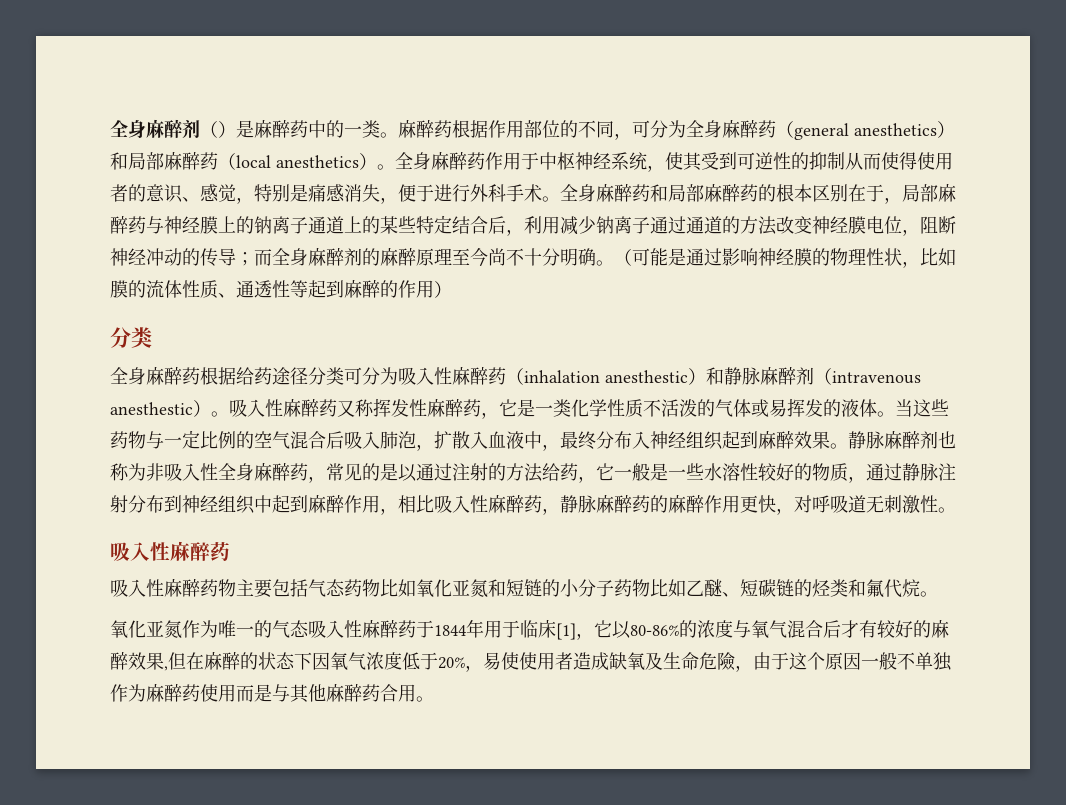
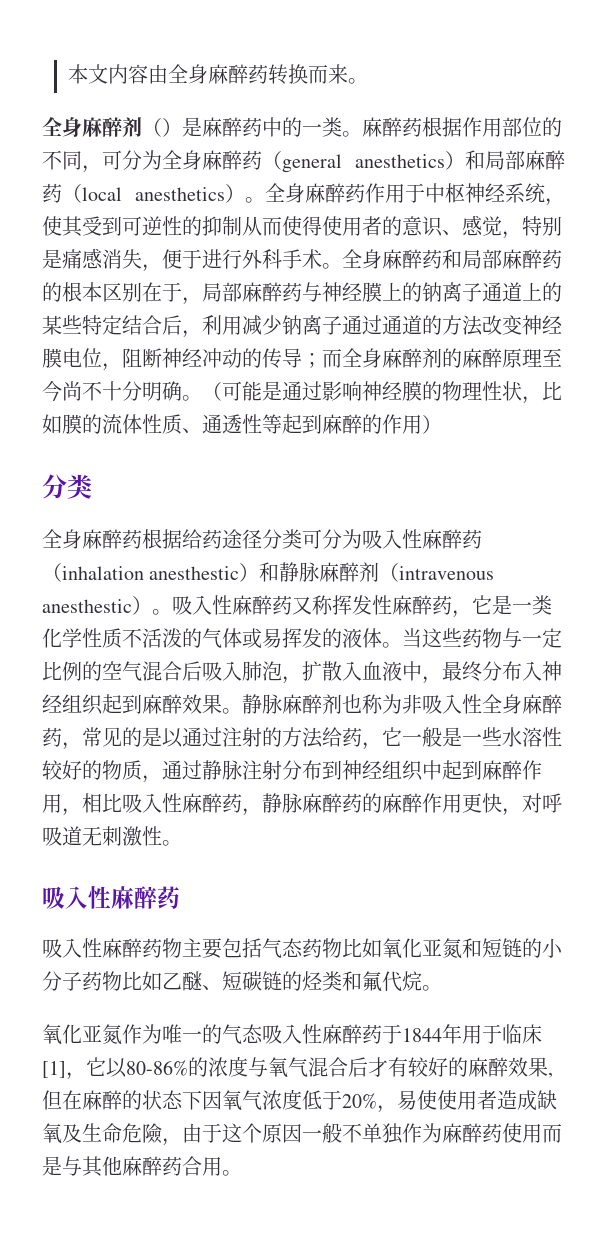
(110, 128) none -> [68,64,369,85] 本文内容由全身麻醉药转换而来。 //

